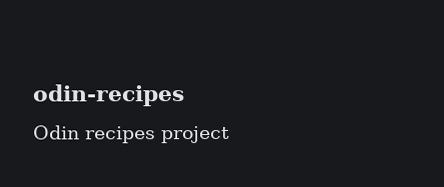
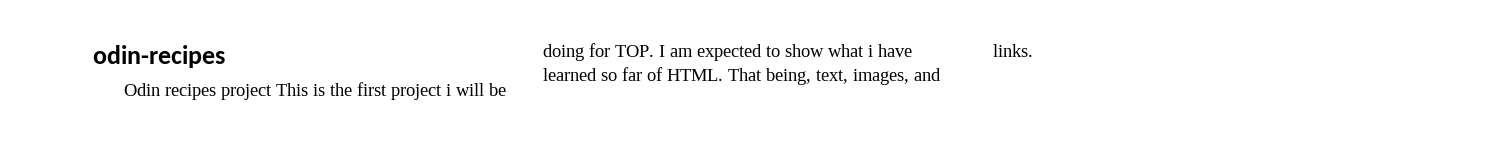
(230, 134) none -> [275,82,506,100] [543,43,912,61] [543,67,941,85] [993,44,1033,57] This is the first project i will be doing for TOP. I am expected to show what i have learned so far of HTML. That being, text, images, and links.

